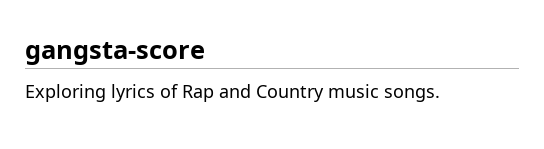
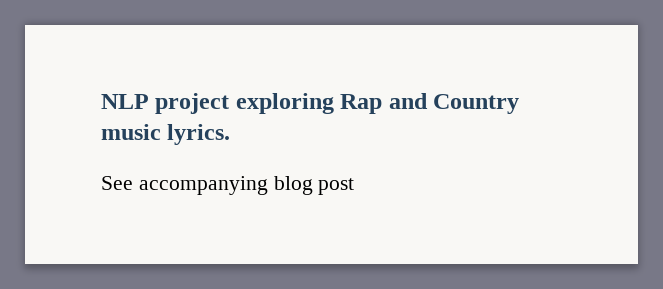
[25,42,205,65] [25,84,440,102] gangsta-score // Exploring lyrics of Rap and Country music songs. -> [101,93,520,114] [101,124,231,145] [101,176,355,195] NLP project exploring Rap and Country music lyrics. // See accompanying blog post

